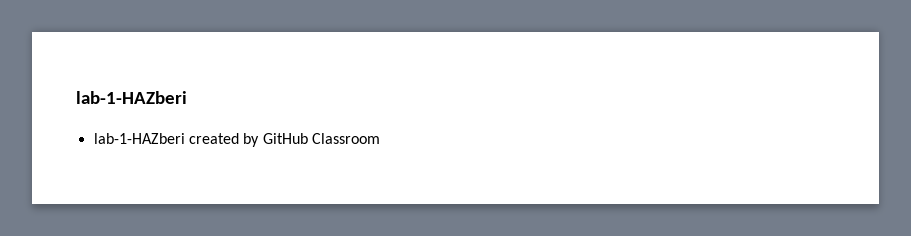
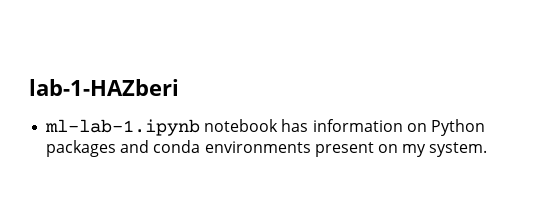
[93,133,380,147] lab-1-HAZberi created by GitHub Classroom -> [45,119,485,136] [46,140,488,157] ml-lab-1.ipynb notebook has information on Python packages and conda environments present on my system.

